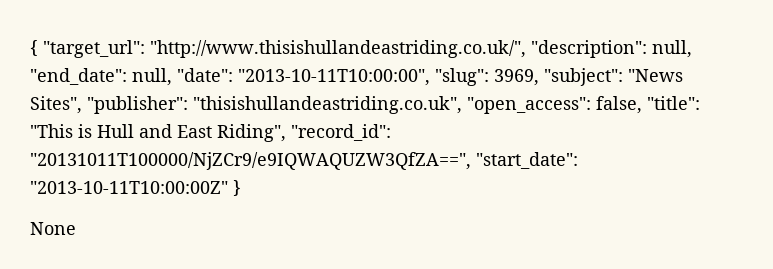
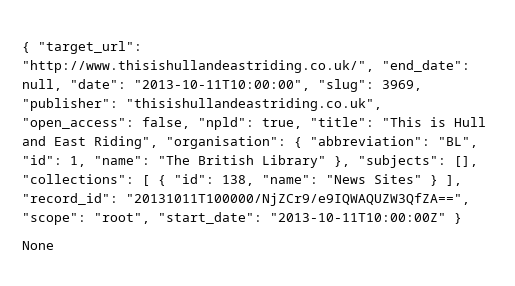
[531,40,692,58] "description": null, -> (374, 66) none
[544,68,683,86] [30,96,82,114] "subject": "News Sites", -> (422, 85) none
(642, 105) none -> [198,117,302,130] "npld": true,
[291,124,391,141] [30,152,471,170] "record_id": "20131011T100000/NjZCr9/e9IQWAQUZW3QfZA==", -> [166,136,478,149] [22,155,478,168] [22,174,462,186] [22,193,470,206] [22,213,150,225] "organisation": { "abbreviation": "BL", "id": 1, "name": "The British Library" }, "subjects": [], "collections": [ { "id": 138, "name": "News Sites" } ], "record_id": "20131011T100000/NjZCr9/e9IQWAQUZW3QfZA==", "scope": "root",

